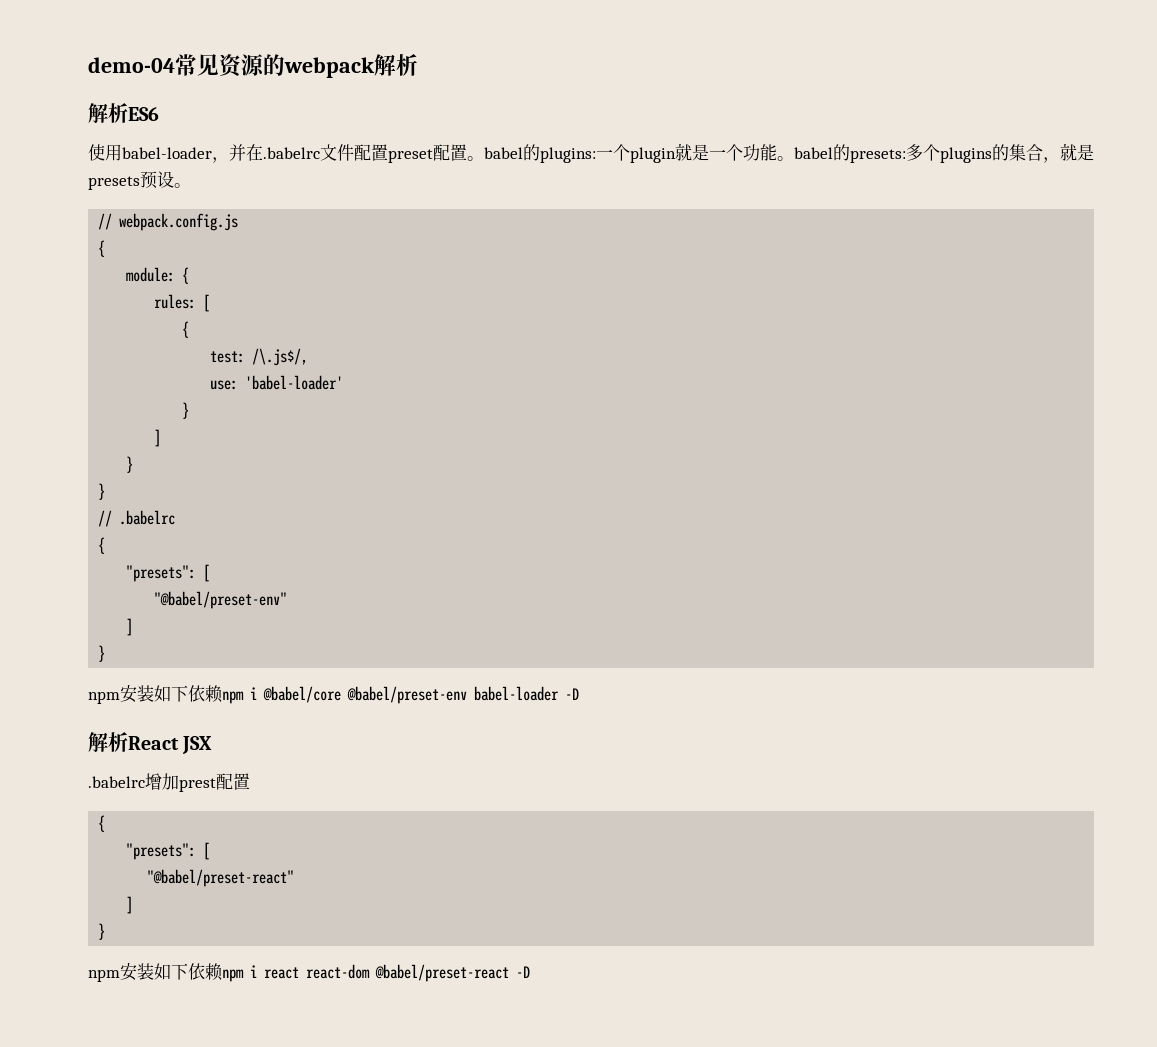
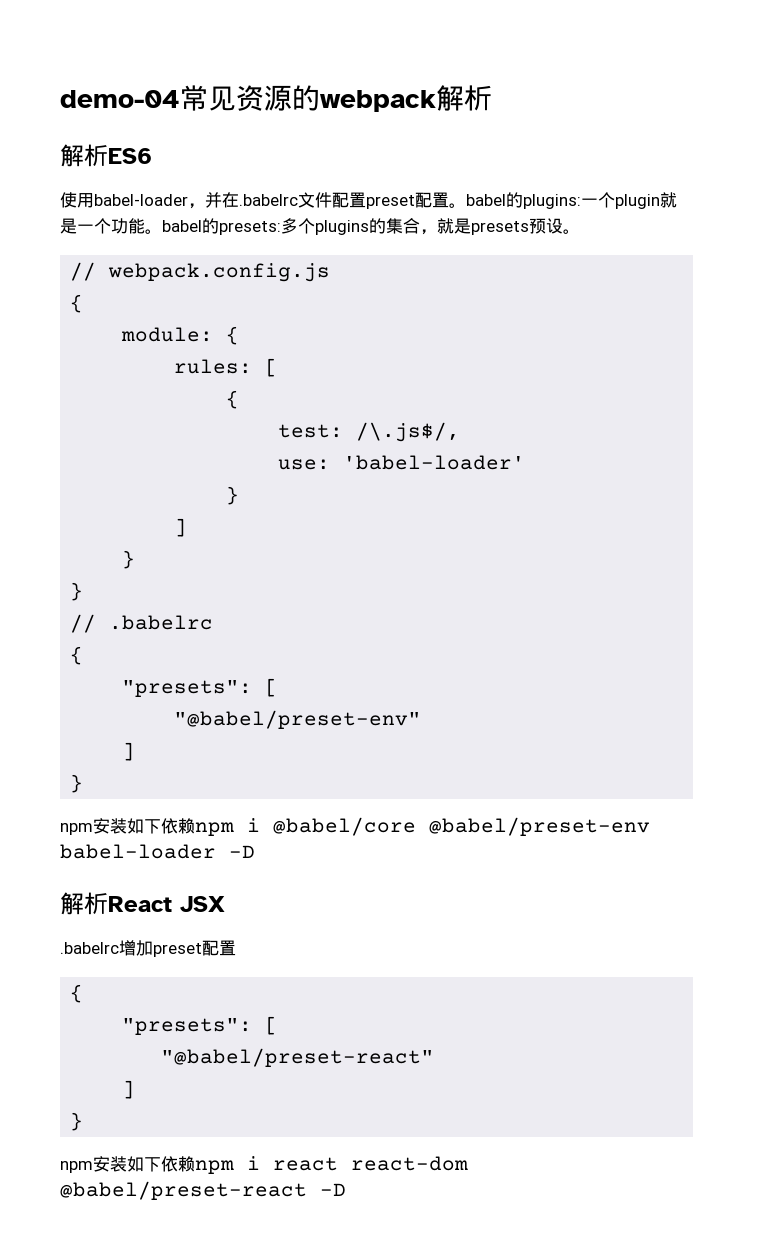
[179,778,216,792] prest -> [153,943,202,957] preset

